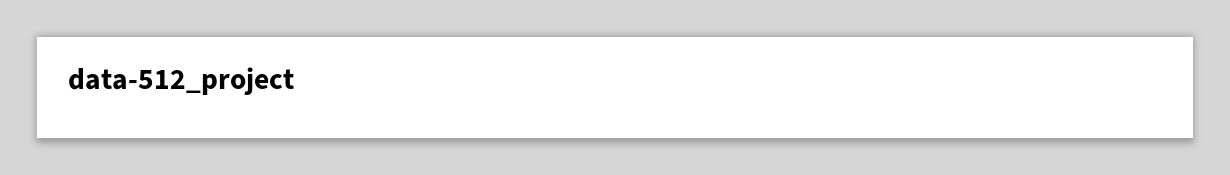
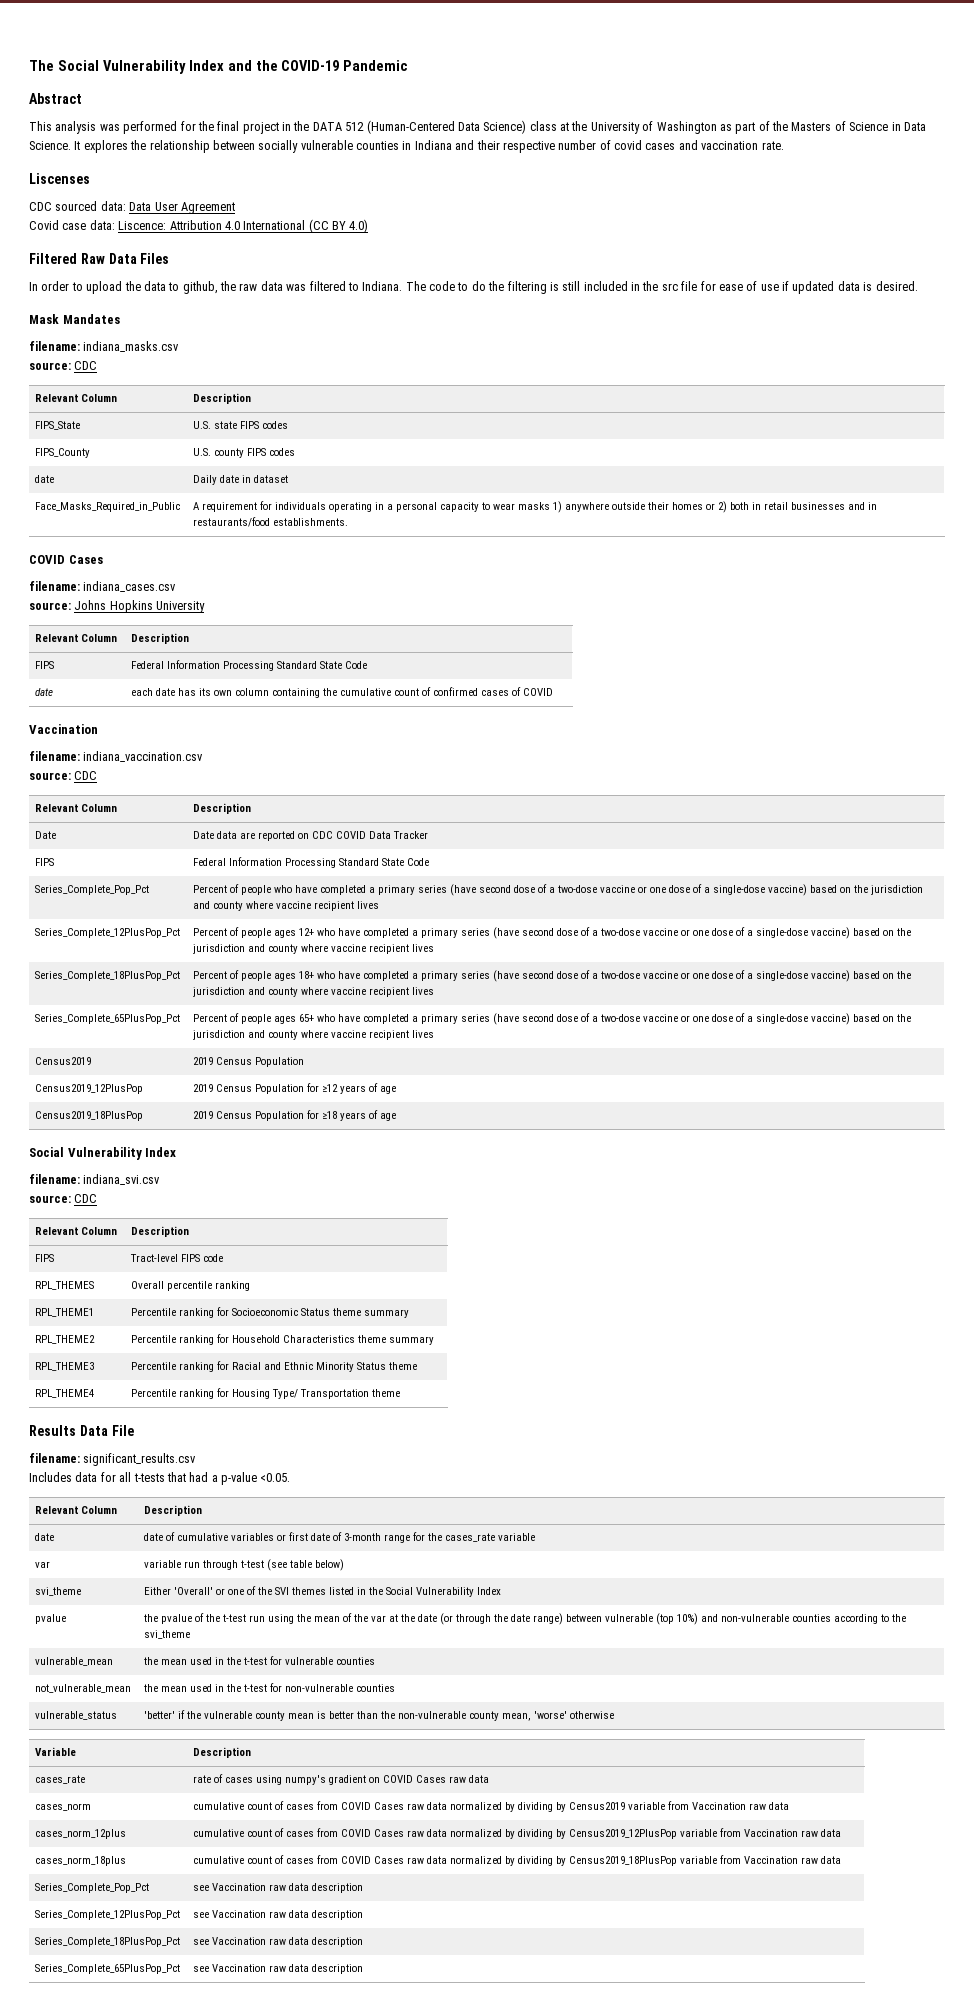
[68,67,294,95] data-512_project -> [29,60,409,74] [29,93,82,104] [29,120,926,134] [29,140,784,153] [29,173,90,184] [29,201,235,214] [29,219,369,233] [29,253,170,264] [29,281,918,294] [29,314,120,324] [29,341,180,352] [29,361,98,370] [35,394,118,402] [193,393,252,404] [35,421,81,430] [193,421,289,429] [35,448,91,458] [193,448,296,458] [35,475,55,483] [193,475,289,485] [35,502,181,512] [193,501,878,513] [193,517,349,527] [29,555,103,564] [29,581,177,592] [29,600,206,613] [35,634,118,642] [131,633,190,644] [35,661,55,669] [131,660,368,671] [35,688,54,696] [131,687,554,698] [29,724,98,734] [29,751,204,762] [29,771,98,780] [35,804,118,812] [193,803,252,814] [35,831,57,839] [193,831,429,841] [35,858,55,866] [193,857,430,868] [35,885,150,895] [193,884,924,896] [193,901,380,911] [35,928,181,938] [193,927,912,939] [193,944,435,954] [35,971,181,981] [193,970,912,982] [193,987,435,997] [35,1014,181,1024] [193,1013,912,1025] [193,1030,435,1040] [35,1057,92,1065] [193,1057,305,1067] [35,1084,144,1094] [193,1083,397,1094] [35,1111,144,1121] [193,1110,397,1121] [29,1147,177,1160] [29,1174,161,1185] [29,1194,98,1203] [35,1227,118,1235] [131,1226,190,1237] [35,1254,55,1262] [130,1254,224,1262] [35,1281,95,1290] [131,1281,251,1291] [35,1308,95,1317] [131,1307,410,1318] [35,1335,96,1344] [131,1334,435,1345] [35,1362,95,1371] [131,1361,418,1372] [35,1389,95,1398] [131,1388,401,1399] [29,1425,134,1436] [29,1453,197,1466] [29,1472,291,1485] [35,1506,118,1514] [144,1505,203,1516] [35,1533,55,1541] [144,1532,536,1543] [35,1561,51,1568] [144,1559,345,1571] [35,1587,82,1596] [144,1586,502,1597] [35,1614,67,1624] [144,1613,907,1625] [144,1630,191,1639] [35,1657,114,1666] [144,1656,376,1665] [35,1684,132,1693] [144,1683,396,1692] [35,1711,118,1720] [144,1710,615,1721] [35,1747,77,1756] [193,1747,252,1758] [35,1775,86,1784] [193,1774,490,1785] [35,1803,92,1811] [193,1801,790,1812] [35,1829,127,1839] [193,1828,842,1839] [35,1856,127,1866] [193,1855,842,1866] [35,1883,150,1893] [193,1883,364,1893] [35,1910,181,1920] [193,1910,364,1920] [35,1937,181,1947] [193,1937,364,1947] [35,1964,181,1974] [193,1964,364,1974] The Social Vulnerability Index and the COVID-19 Pandemic // Abstract // This analysis was performed for the final project in the DATA 512 (Human-Centered Data Science) class at the University of Washington as part of the Masters of Science in Data Science. It explores the relationship between socially vulnerable counties in Indiana and their respective number of covid cases and vaccination rate. // Liscenses // CDC sourced data: Data User Agreement // Covid case data: Liscence: Attribution 4.0 International (CC BY 4.0) // Filtered Raw Data Files // In order to upload the data to github, the raw data was filtered to Indiana. The code to do the filtering is still included in the src file for ease of use if updated data is desired. // Mask Mandates // filename: indiana_masks.csv // source: CDC // Relevant Column | Description // FIPS_State | U.S. state FIPS codes // FIPS_County | U.S. county FIPS codes // date | Daily date in dataset // Face_Masks_Required_in_Public | A requirement for individuals operating in a personal capacity to wear masks 1) anywhere outside their homes or 2) both in retail businesses and in restaurants/food establishments. // COVID Cases // filename: indiana_cases.csv // source: Johns Hopkins University // Relevant Column | Description // FIPS | Federal Information Processing Standard State Code // date | each date has its own column containing the cumulative count of confirmed cases of COVID // Vaccination // filename: indiana_vaccination.csv // source: CDC // Relevant Column | Description // Date | Date data are reported on CDC COVID Data Tracker // FIPS | Federal Information Processing Standard State Code // Series_Complete_Pop_Pct | Percent of people who have completed a primary series (have second dose of a two-dose vaccine or one dose of a single-dose vaccine) based on the jurisdiction and county where vaccine recipient lives // Series_Complete_12PlusPop_Pct | Percent of people ages 12+ who have completed a primary series (have second dose of a two-dose vaccine or one dose of a single-dose vaccine) based on the jurisdiction and county where vaccine recipient lives // Series_Complete_18PlusPop_Pct | Percent of people ages 18+ who have completed a primary series (have second dose of a two-dose vaccine or one dose of a single-dose vaccine) based on the jurisdiction and county where vaccine recipient lives // Series_Complete_65PlusPop_Pct | Percent of people ages 65+ who have completed a primary series (have second dose of a two-dose vaccine or one dose of a single-dose vaccine) based on the jurisdiction and county where vaccine recipient lives // Census2019 | 2019 Census Population // Census2019_12PlusPop | 2019 Census Population for ≥12 years of age // Census2019_18PlusPop | 2019 Census Population for ≥18 years of age // Social Vulnerability Index // filename: indiana_svi.csv // source: CDC // Relevant Column | Description // FIPS | Tract-level FIPS code // RPL_THEMES | Overall percentile ranking // RPL_THEME1 | Percentile ranking for Socioeconomic Status theme summary // RPL_THEME2 | Percentile ranking for Household Characteristics theme summary // RPL_THEME3 | Percentile ranking for Racial and Ethnic Minority Status theme // RPL_THEME4 | Percentile ranking for Housing Type/ Transportation theme // Results Data File // filename: significant_results.csv // Includes data for all t-tests that had a p-value <0.05. // Relevant Column | Description // date | date of cumulative variables or first date of 3-month range for the cases_rate variable // var | variable run through t-test (see table below) // svi_theme | Either 'Overall' or one of the SVI themes listed in the Social Vulnerability Index // pvalue | the pvalue of the t-test run using the mean of the var at the date (or through the date range) between vulnerable (top 10%) and non-vulnerable counties according to the svi_theme // vulnerable_mean | the mean used in the t-test for vulnerable counties // not_vulnerable_mean | the mean used in the t-test for non-vulnerable counties // vulnerable_status | 'better' if the vulnerable county mean is better than the non-vulnerable county mean, 'worse' otherwise // Variable | Description // cases_rate | rate of cases using numpy's gradient on COVID Cases raw data // cases_norm | cumulative count of cases from COVID Cases raw data normalized by dividing by Census2019 variable from Vaccination raw data // cases_norm_12plus | cumulative count of cases from COVID Cases raw data normalized by dividing by Census2019_12PlusPop variable from Vaccination raw data // cases_norm_18plus | cumulative count of cases from COVID Cases raw data normalized by dividing by Census2019_18PlusPop variable from Vaccination raw data // Series_Complete_Pop_Pct | see Vaccination raw data description // Series_Complete_12PlusPop_Pct | see Vaccination raw data description // Series_Complete_18PlusPop_Pct | see Vaccination raw data description // Series_Complete_65PlusPop_Pct | see Vaccination raw data description

